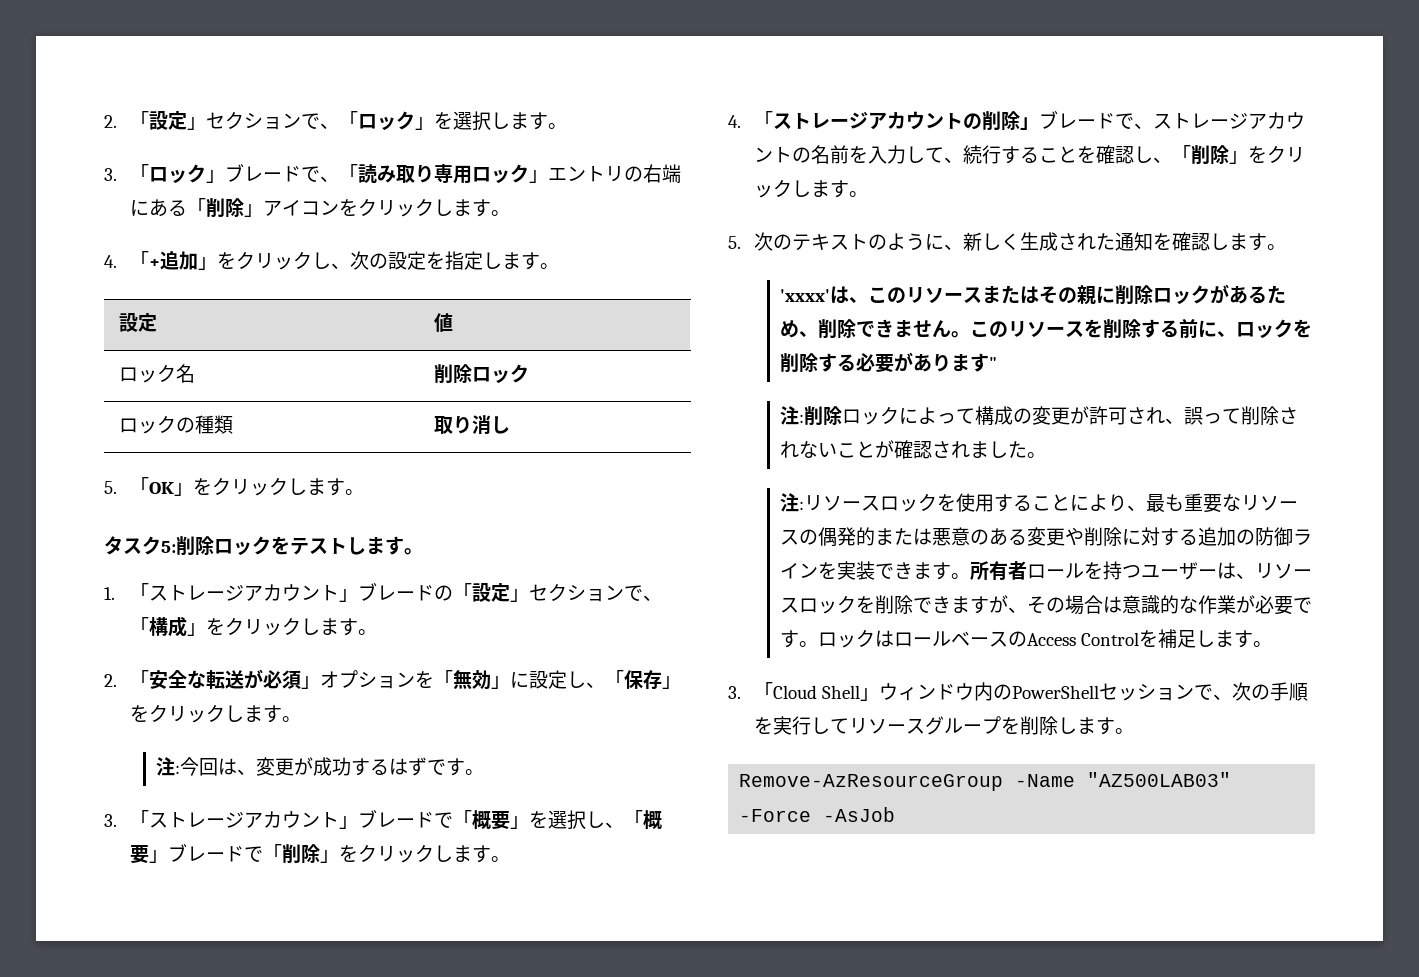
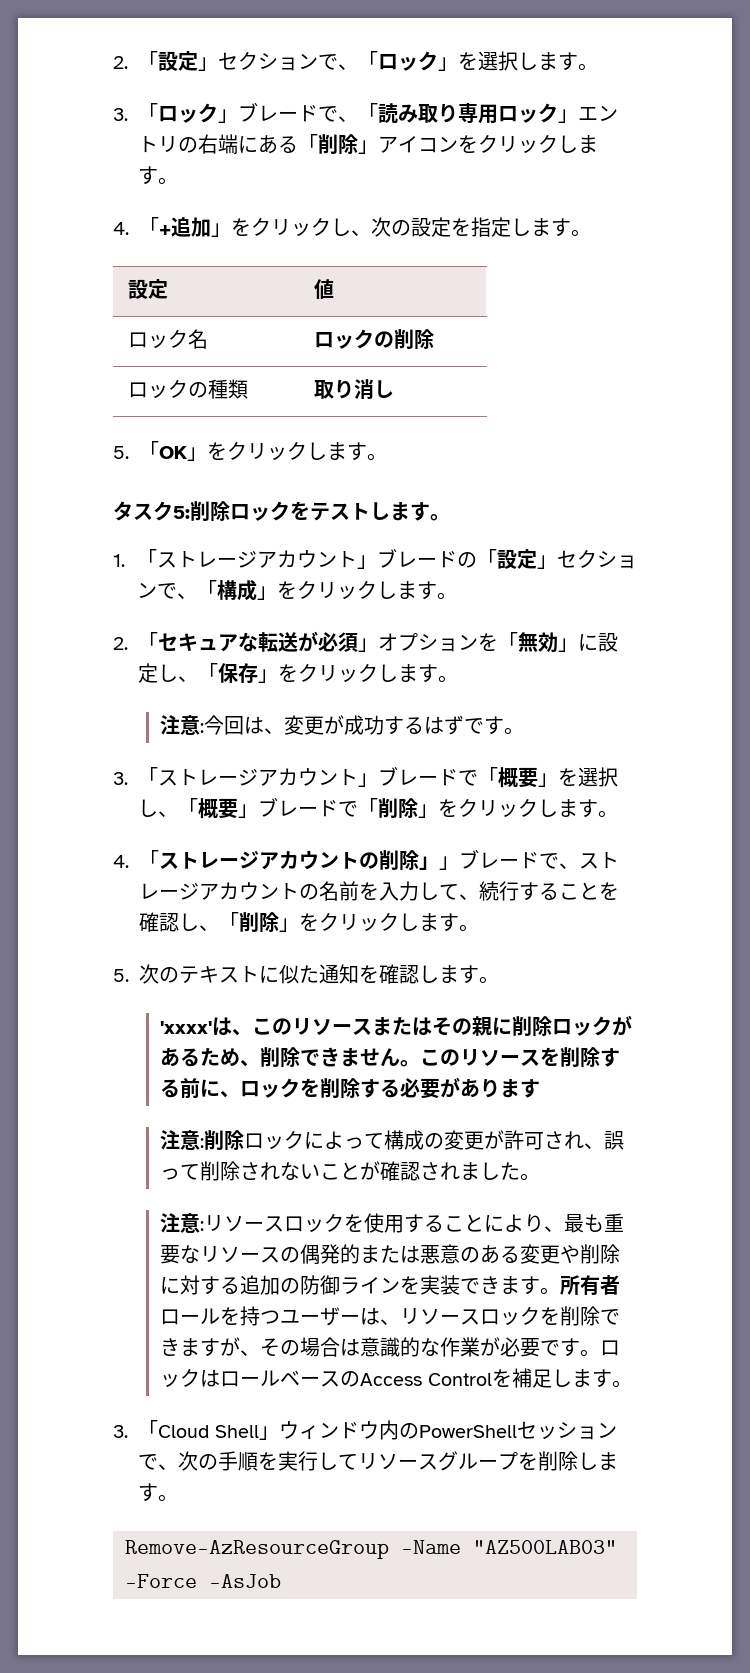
[433,364,529,384] 削除ロック -> [314,329,435,349] ロックの削除
[149,670,188,689] 安全 -> [158,633,238,652] セキュア
(176, 766) none -> [180,715,201,735] 意
(1040, 123) none -> [439,856,459,870] 」
[868,232,1097,251] のように、新しく生成され -> [259,965,299,984] に似
[989,357,998,370] [780,406,800,425] " // 注 -> [160,1130,201,1150] // 注意
(800, 502) none -> [180,1213,201,1233] 意

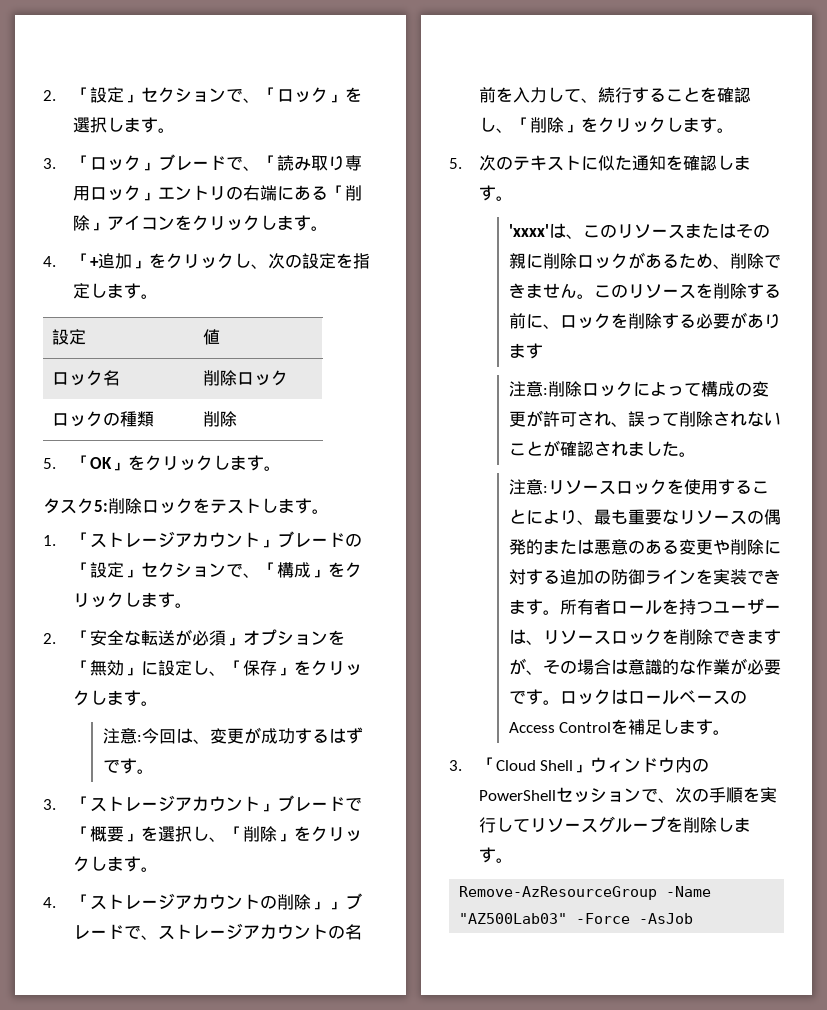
[314,329,435,349] ロックの削除 -> [203,370,289,386] 削除ロック
[314,379,395,400] 取り消し -> [203,411,238,427] 削除
[158,633,238,652] セキュア -> [89,630,124,646] 安全
[198,797,378,819] 概要」ブレードで「 -> (243, 833) none
[473,1540,617,1554] "AZ500LAB03" -> [459,913,568,924] "AZ500Lab03"

